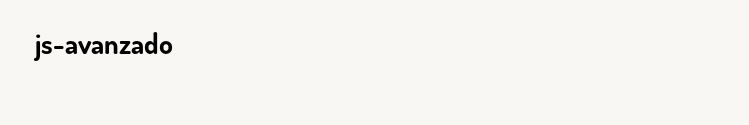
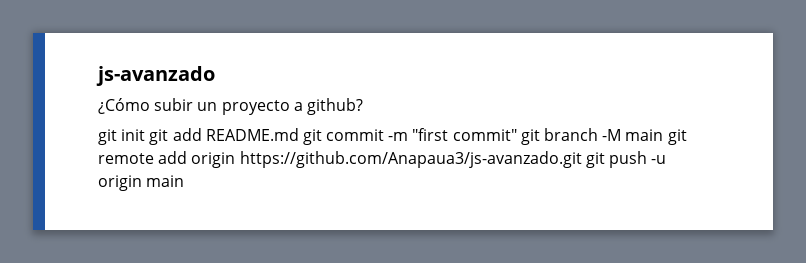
(173, 46) none -> [98,98,363,115] [98,128,687,145] [98,151,667,168] [98,175,185,191] // ¿Cómo subir un proyecto a github? // git init git add README.md git commit -m "first commit" git branch -M main git remote add origin https://github.com/Anapaua3/js-avanzado.git git push -u origin main

